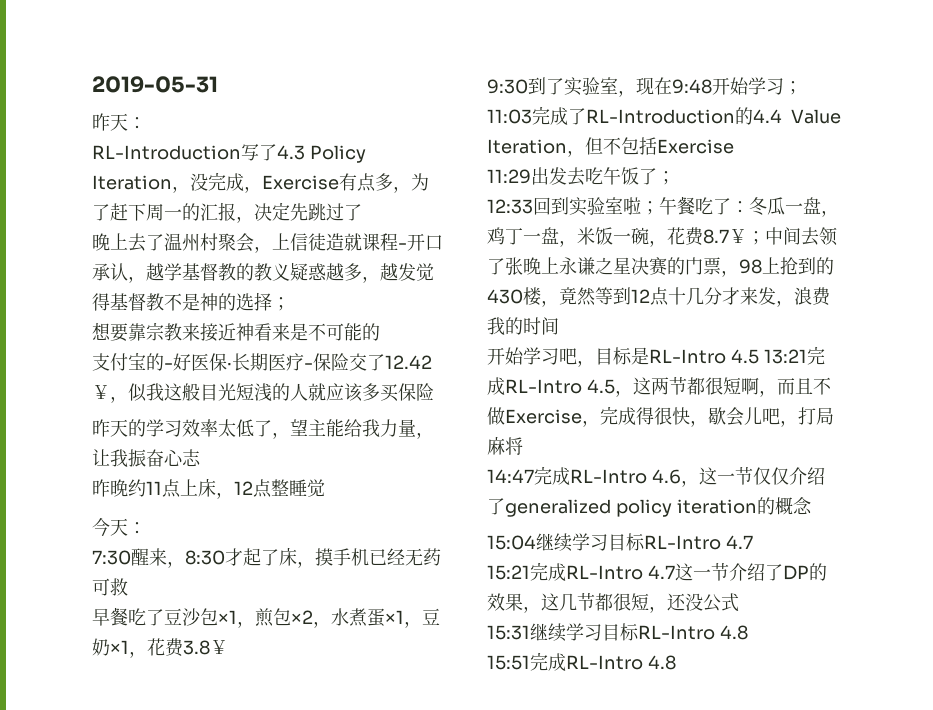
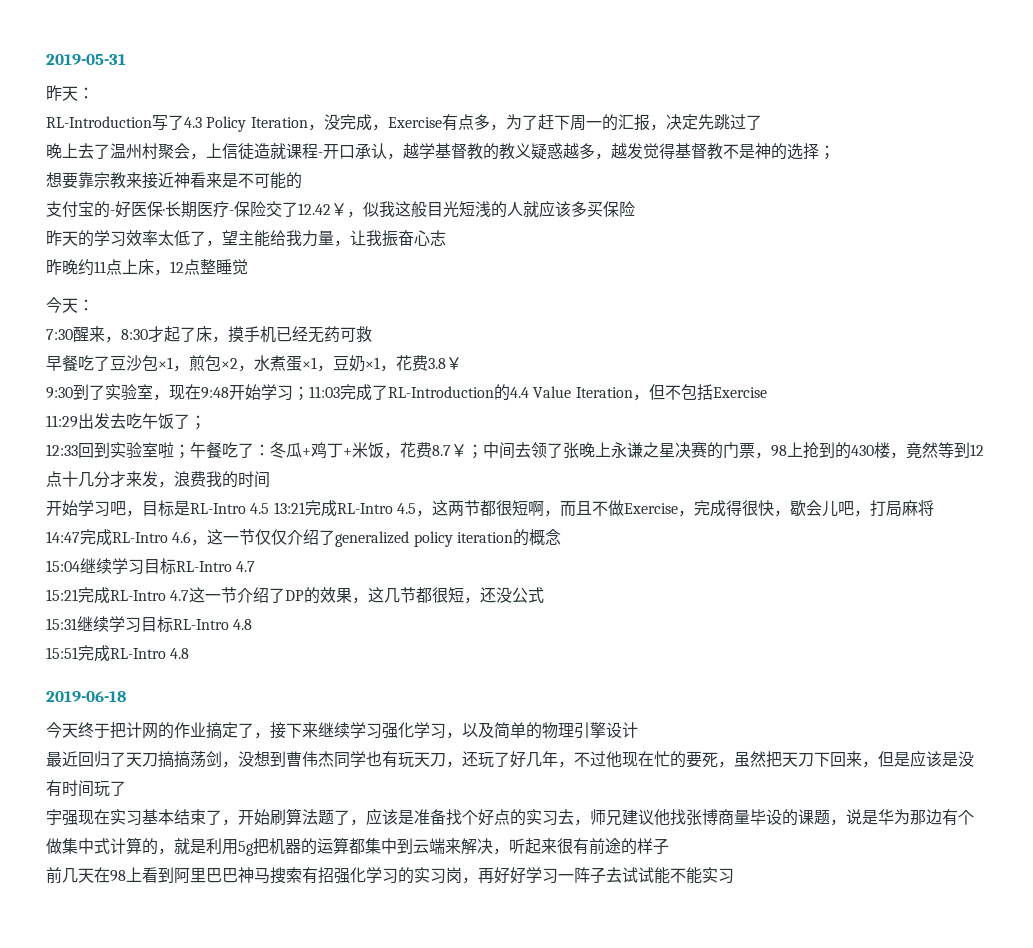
[785,197,839,217] [487,227,649,247] 一盘，鸡丁一盘，米饭一碗 -> [302,442,384,458] +鸡丁+米饭
(676, 662) none -> [46,691,126,702] [46,722,638,739] [46,750,974,768] [46,780,126,797] [46,808,974,826] [46,837,669,856] [46,867,734,884] // 2019-06-18 // 今天终于把计网的作业搞定了，接下来继续学习强化学习，以及简单的物理引擎设计 // 最近回归了天刀搞搞荡剑，没想到曹伟杰同学也有玩天刀，还玩了好几年，不过他现在忙的要死，虽然把天刀下回来，但是应该是没有时间玩了 // 宇强现在实习基本结束了，开始刷算法题了，应该是准备找个好点的实习去，师兄建议他找张博商量毕设的课题，说是华为那边有个做集中式计算的，就是利用5g把机器的运算都集中到云端来解决，听起来很有前途的样子 // 前几天在98上看到阿里巴巴神马搜索有招强化学习的实习岗，再好好学习一阵子去试试能不能实习

